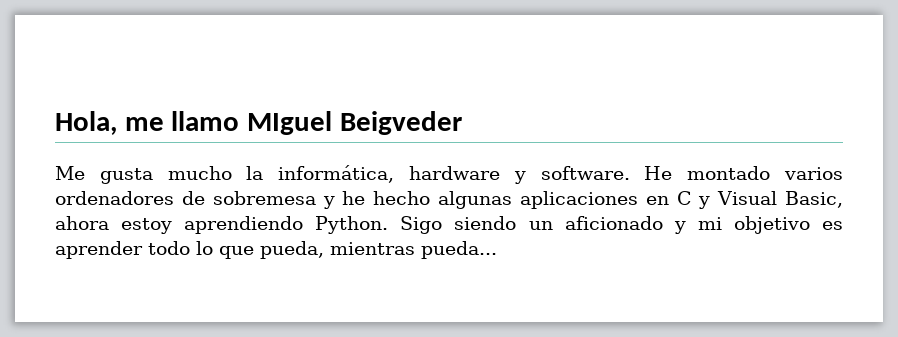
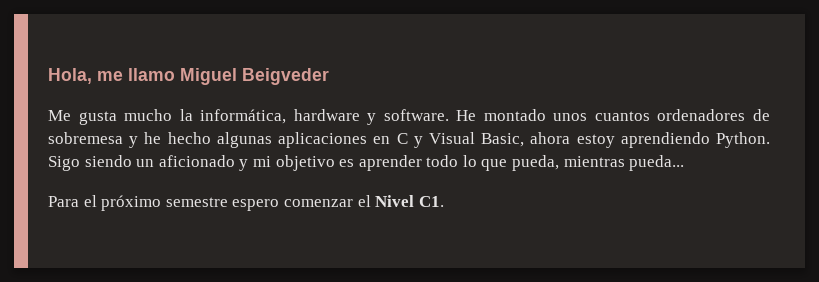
[247,111,333,135] MIguel -> [180,68,237,85] Miguel
[784,167,843,180] varios -> [553,111,650,121] unos cuantos
(497, 250) none -> [48,195,444,211] // Para el próximo semestre espero comenzar el Nivel C1.

